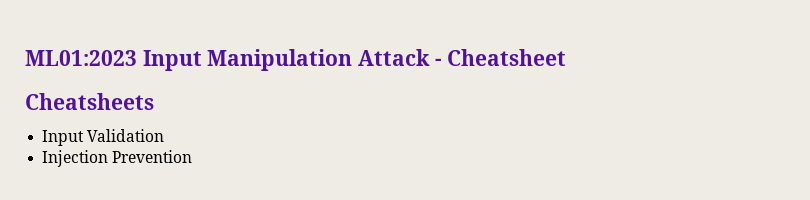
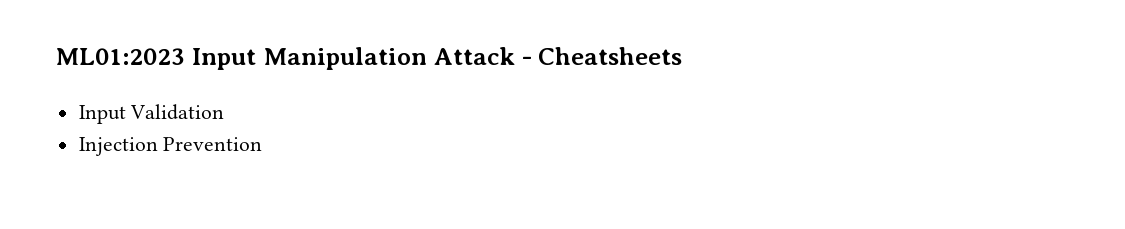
[447,49,567,66] Cheatsheet // -> (532, 60) none

